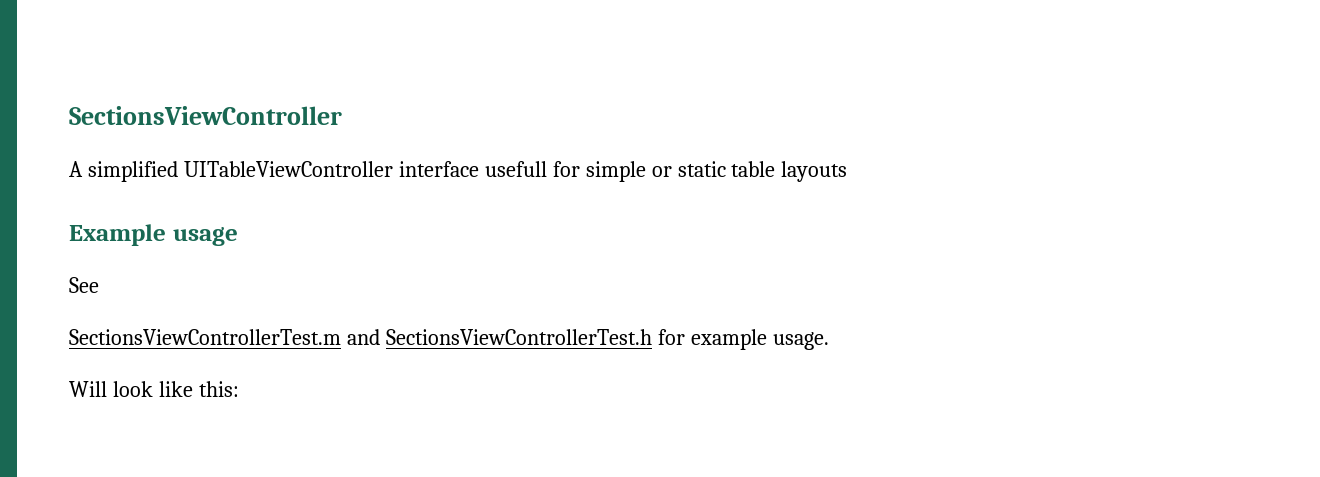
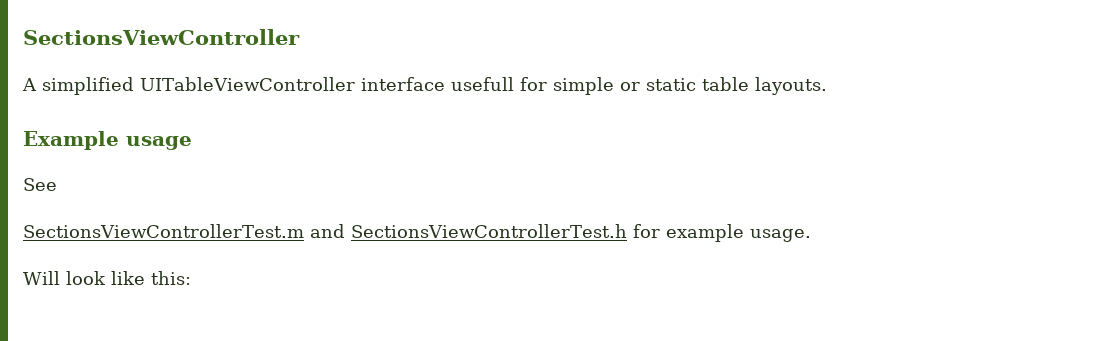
[781,161,848,182] layouts -> [754,77,827,95] layouts.

